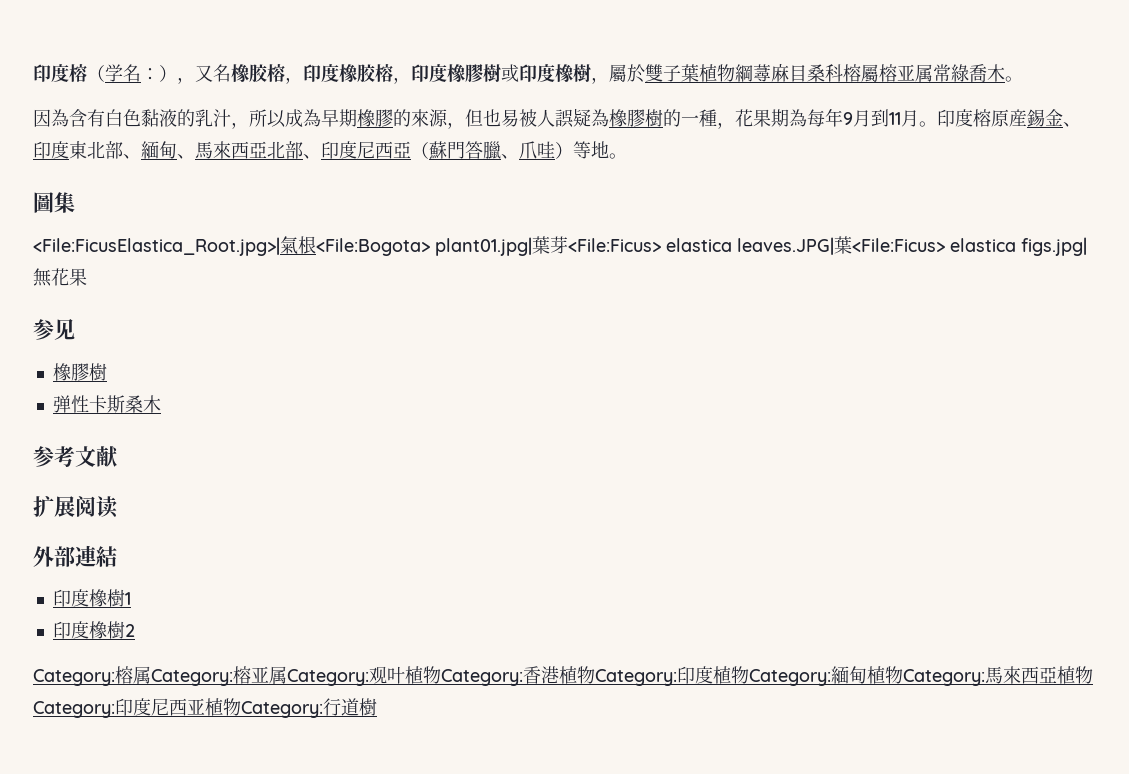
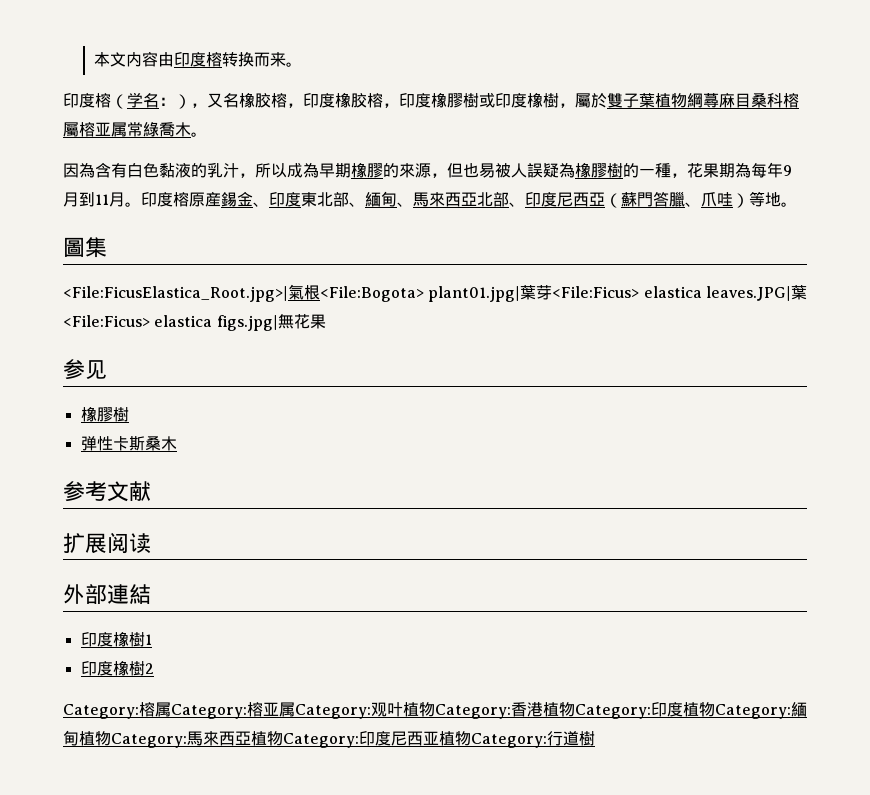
(33, 73) none -> [94,51,303,67] 本文内容由印度榕转换而来。 //

